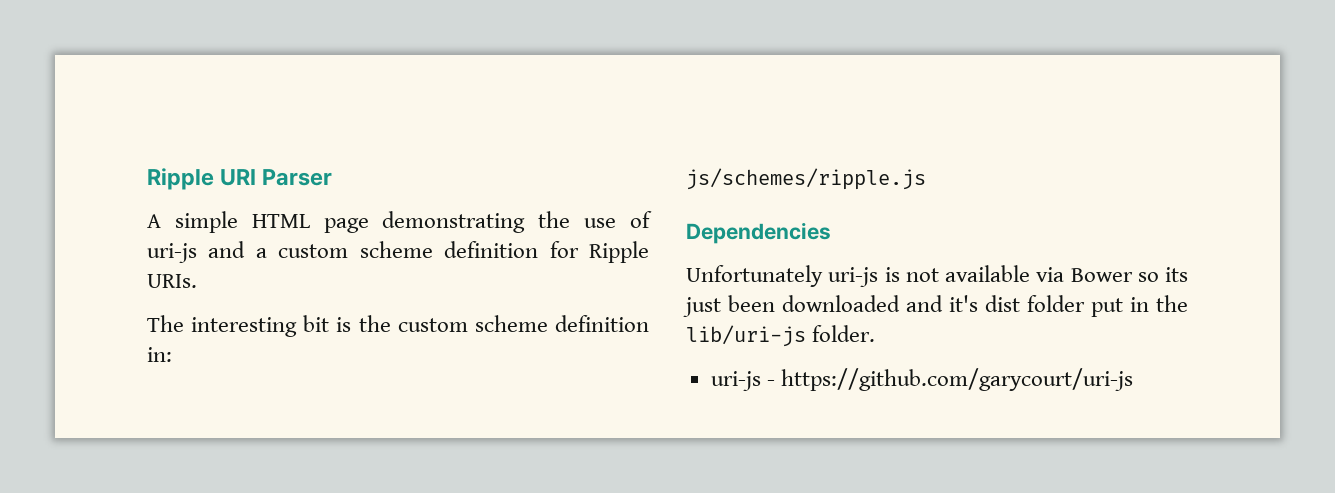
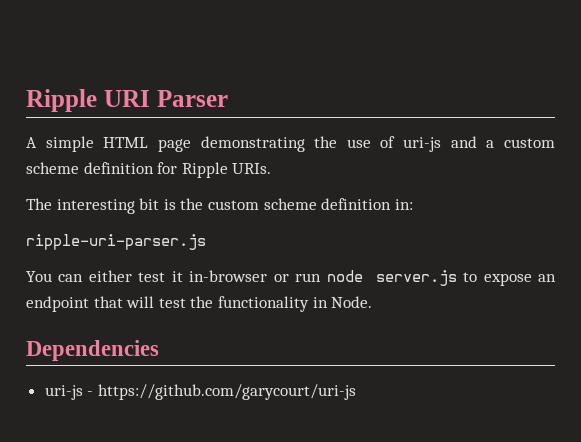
[686,168,926,190] [686,222,831,244] [686,265,1188,287] [683,295,1188,317] [686,325,876,347] js/schemes/ripple.js // Dependencies // Unfortunately uri-js is not available via Bower so its just been downloaded and it's dist folder put in the lib/uri-js folder. -> [26,234,206,250] [26,270,556,286] [26,296,373,312] [26,340,159,361] ripple-uri-parser.js // You can either test it in-browser or run node server.js to expose an endpoint that will test the functionality in Node. // Dependencies

